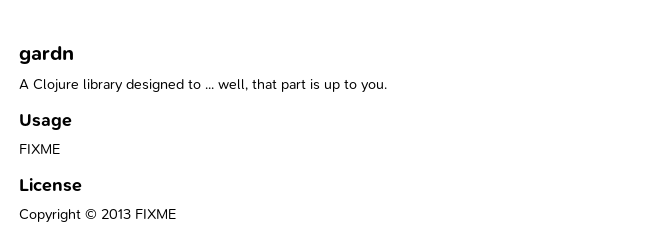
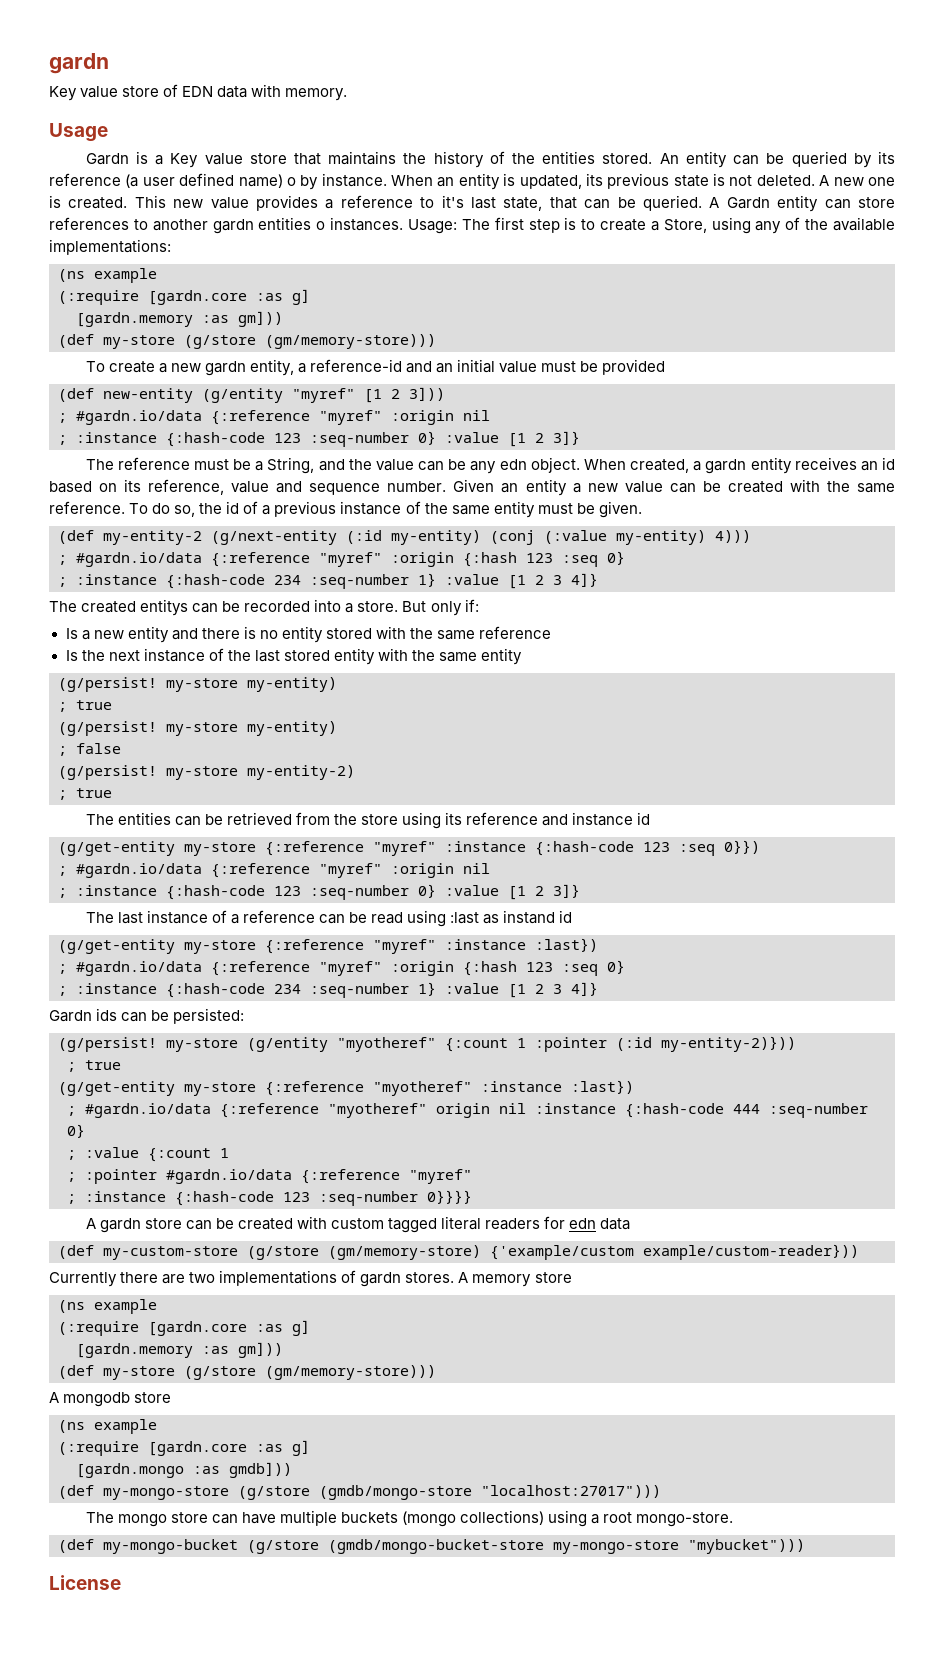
[19,79,387,93] [19,114,72,130] [19,144,60,154] [19,178,82,192] [19,209,176,223] A Clojure library designed to ... well, that part is up to you. // Usage // FIXME // License // Copyright © 2013 FIXME -> [49,84,348,101] [49,123,108,142] [85,151,896,168] [49,173,896,190] [49,195,895,212] [49,217,896,234] [49,239,171,255] [58,268,157,283] [58,289,310,305] [76,311,283,327] [58,334,436,349] [85,359,666,376] [58,387,445,403] [58,410,490,425] [58,431,580,447] [85,457,896,474] [49,479,896,496] [49,501,642,518] [58,530,751,545] [58,551,625,567] [58,573,598,589] [49,599,479,616] [65,626,552,643] [65,648,523,665] [58,677,337,692] [58,700,112,712] [58,721,337,736] [58,743,121,756] [58,765,355,780] [58,788,112,800] [85,812,651,829] [58,840,760,856] [58,863,490,878] [58,884,580,900] [85,910,573,927] [58,938,598,954] [58,960,625,976] [58,982,598,998] [49,1008,245,1024] [58,1036,796,1052] [67,1060,121,1072] [58,1080,634,1096] [67,1103,868,1118] [67,1124,85,1138] [67,1147,229,1162] [67,1169,472,1184] [67,1190,472,1206] [85,1216,631,1233] [58,1244,859,1260] [49,1270,572,1287] [58,1299,157,1314] [58,1320,310,1336] [76,1342,283,1358] [58,1365,436,1380] [49,1392,172,1407] [58,1419,157,1434] [58,1440,310,1456] [76,1462,292,1478] [58,1485,661,1500] [85,1510,734,1527] [58,1539,805,1554] [49,1575,121,1590] Key value store of EDN data with memory. // Usage // Gardn is a Key value store that maintains the history of the entities stored. An entity can be queried by its reference (a user defined name) o by instance. When an entity is updated, its previous state is not deleted. A new one is created. This new value provides a reference to it's last state, that can be queried. A Gardn entity can store references to another gardn entities o instances. Usage: The first step is to create a Store, using any of the available implementations: // (ns example // (:require [gardn.core :as g] // [gardn.memory :as gm])) // (def my-store (g/store (gm/memory-store))) // To create a new gardn entity, a reference-id and an initial value must be provided // (def new-entity (g/entity "myref" [1 2 3])) // ; #gardn.io/data {:reference "myref" :origin nil // ; :instance {:hash-code 123 :seq-number 0} :value [1 2 3]} // The reference must be a String, and the value can be any edn object. When created, a gardn entity receives an id based on its reference, value and sequence number. Given an entity a new value can be created with the same reference. To do so, the id of a previous instance of the same entity must be given. // (def my-entity-2 (g/next-entity (:id my-entity) (conj (:value my-entity) 4))) // ; #gardn.io/data {:reference "myref" :origin {:hash 123 :seq 0} // ; :instance {:hash-code 234 :seq-number 1} :value [1 2 3 4]} // The created entitys can be recorded into a store. But only if: // Is a new entity and there is no entity stored with the same reference // Is the next instance of the last stored entity with the same entity // (g/persist! my-store my-entity) // ; true // (g/persist! my-store my-entity) // ; false // (g/persist! my-store my-entity-2) // ; true // The entities can be retrieved from the store using its reference and instance id // (g/get-entity my-store {:reference "myref" :instance {:hash-code 123 :seq 0}}) // ; #gardn.io/data {:reference "myref" :origin nil // ; :instance {:hash-code 123 :seq-number 0} :value [1 2 3]} // The last instance of a reference can be read using :last as instand id // (g/get-entity my-store {:reference "myref" :instance :last}) // ; #gardn.io/data {:reference "myref" :origin {:hash 123 :seq 0} // ; :instance {:hash-code 234 :seq-number 1} :value [1 2 3 4]} // Gardn ids can be persisted: // (g/persist! my-store (g/entity "myotheref" {:count 1 :pointer (:id my-entity-2)})) // ; true // (g/get-entity my-store {:reference "myotheref" :instance :last}) // ; #gardn.io/data {:reference "myotheref" origin nil :instance {:hash-code 444 :seq-number 0} // ; :value {:count 1 // ; :pointer #gardn.io/data {:reference "myref" // ; :instance {:hash-code 123 :seq-number 0}}}} // A gardn store can be created with custom tagged literal readers for edn data // (def my-custom-store (g/store (gm/memory-store) {'example/custom example/custom-reader})) // Currently there are two implementations of gardn stores. A memory store // (ns example // (:require [gardn.core :as g] // [gardn.memory :as gm])) // (def my-store (g/store (gm/memory-store))) // A mongodb store // (ns example // (:require [gardn.core :as g] // [gardn.mongo :as gmdb])) // (def my-mongo-store (g/store (gmdb/mongo-store "localhost:27017"))) // The mongo store can have multiple buckets (mongo collections) using a root mongo-store. // (def my-mongo-bucket (g/store (gmdb/mongo-bucket-store my-mongo-store "mybucket"))) // License

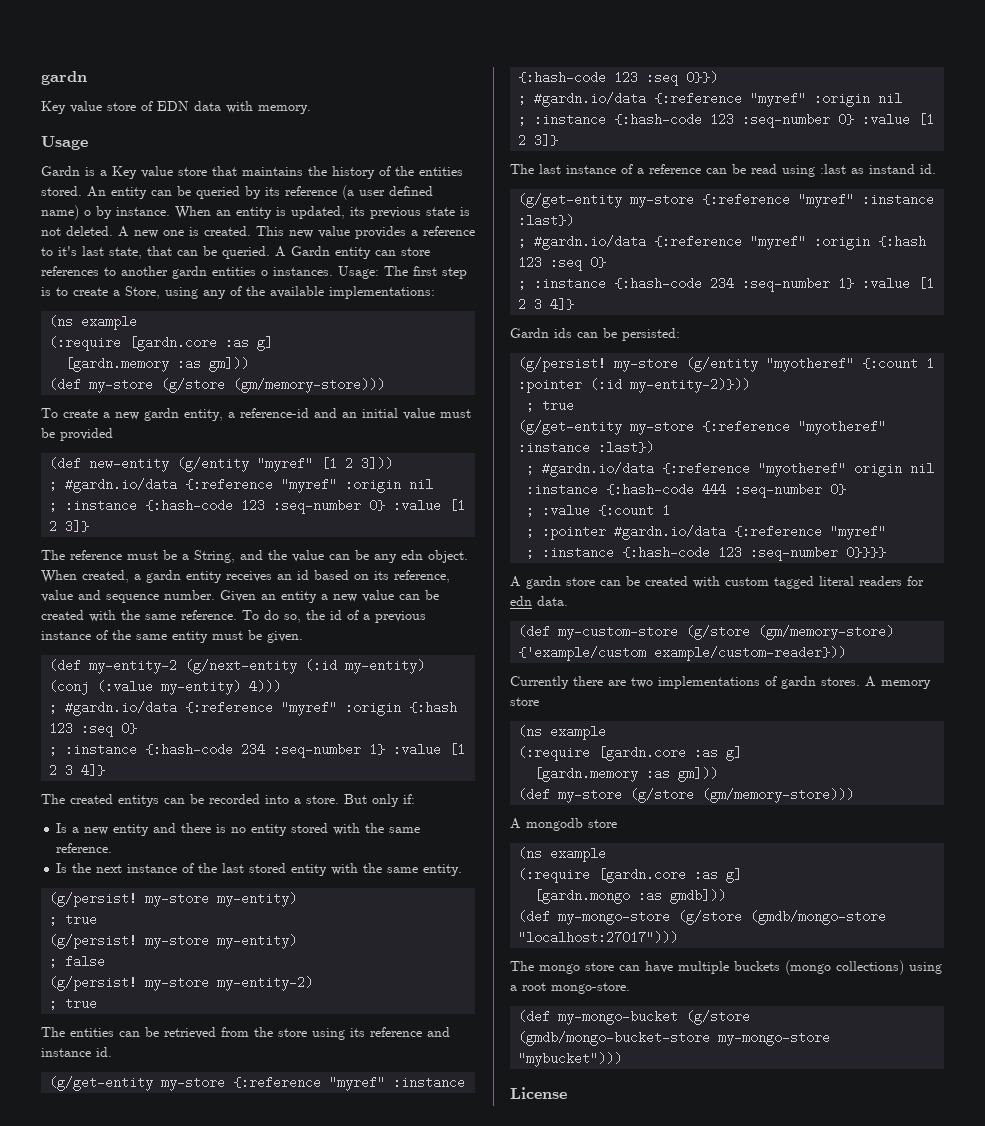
[479,626,552,639] reference -> [56,843,113,853] reference.
[481,648,523,665] entity -> [423,864,463,876] entity.
[637,812,651,825] id -> [96,1047,112,1057] id.
[559,910,573,923] id -> [920,164,936,174] id.
[600,1218,631,1230] data -> [537,596,568,606] data.

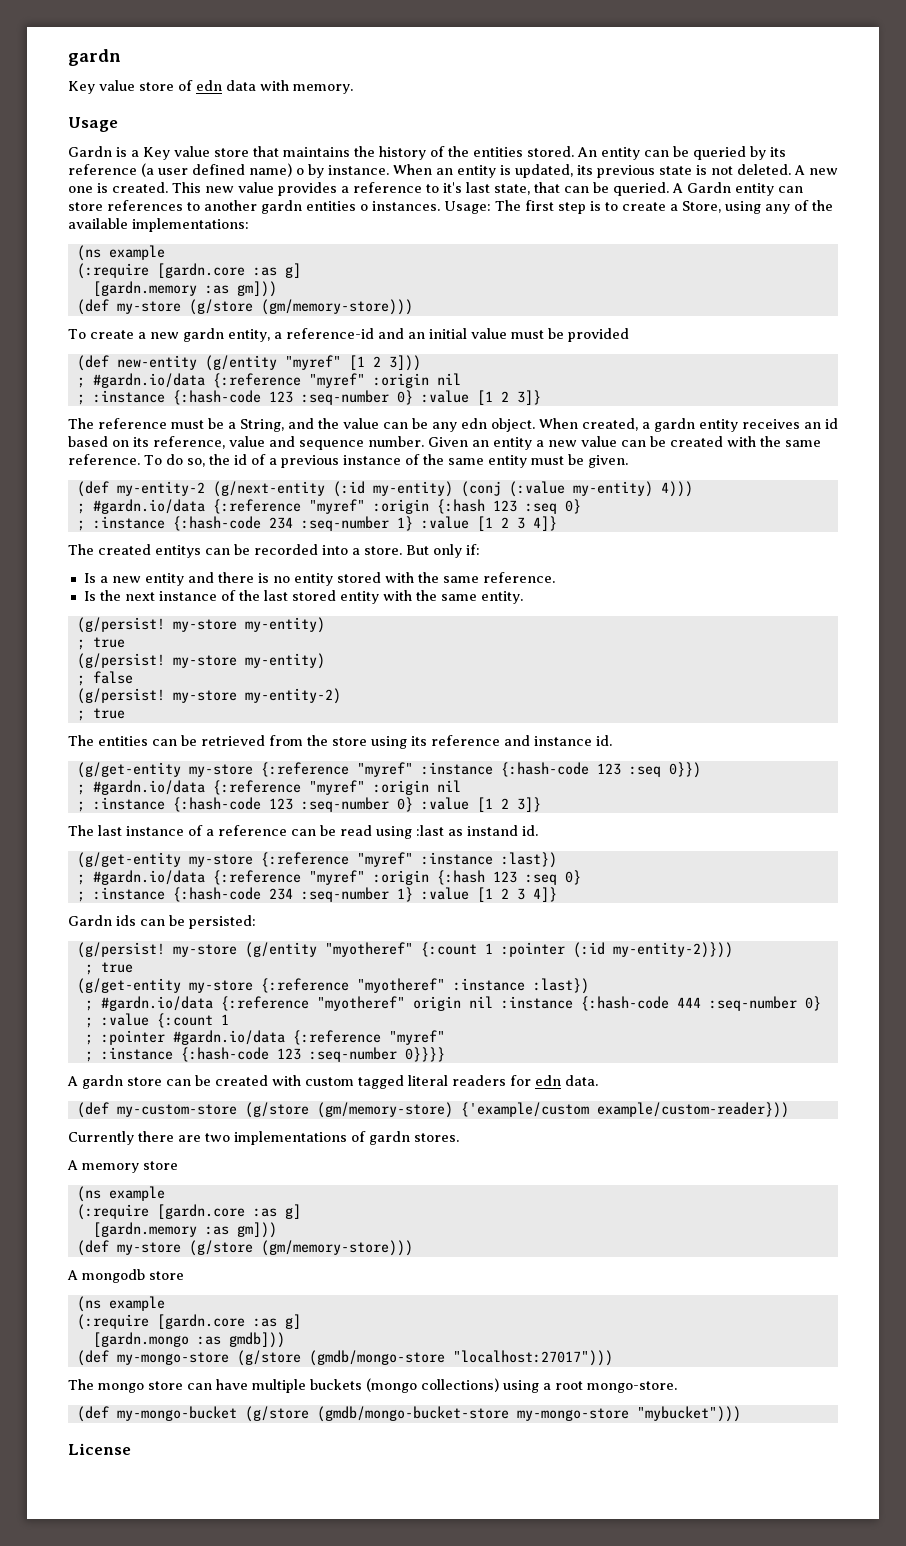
[157,101,189,111] EDN -> [196,80,222,91] edn
(860, 681) none -> (459, 1137) //

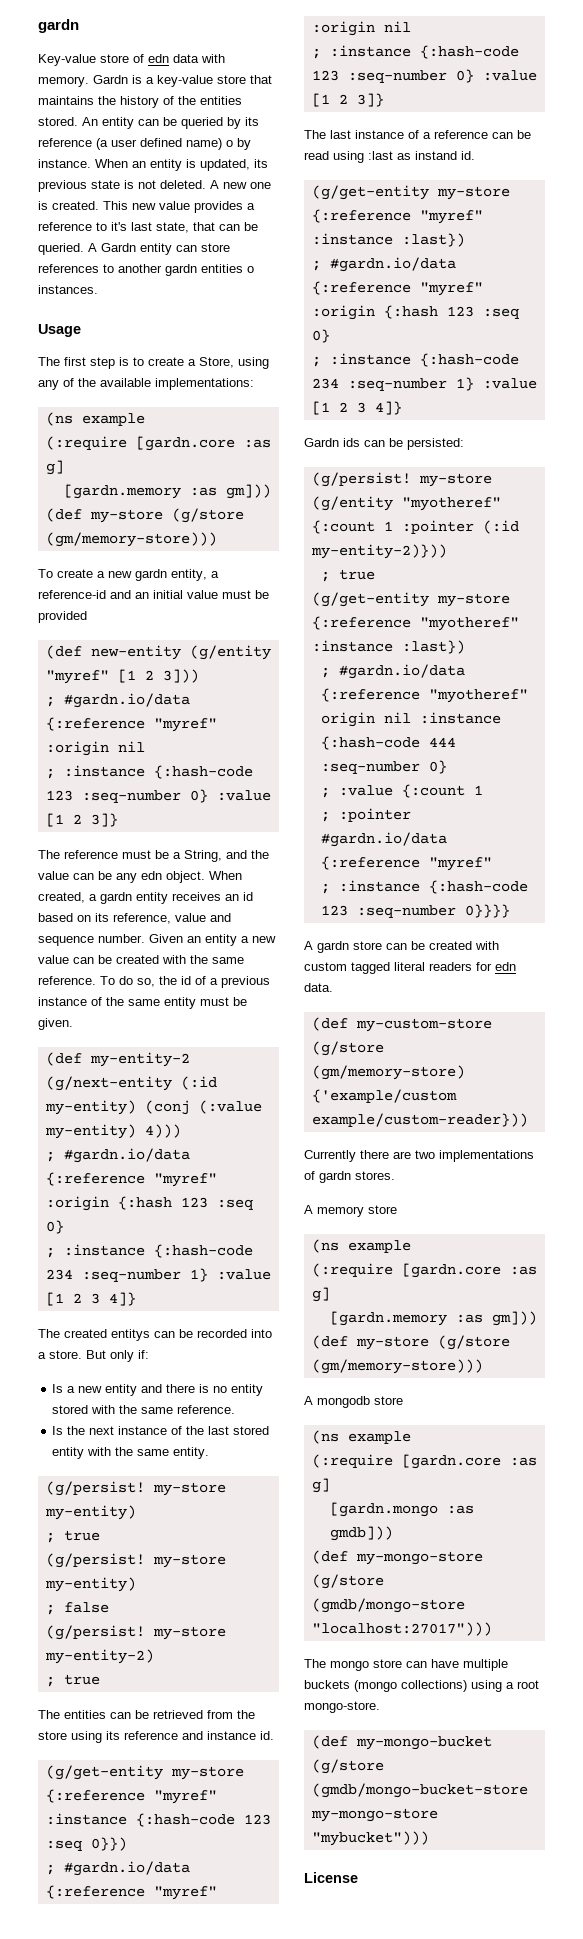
[68,80,135,94] Key value -> [38,54,96,66] Key-value
[68,117,118,132] // Usage // -> (89, 81) none
[143,146,210,160] Key value -> [157,75,213,87] key-value
[444,201,491,214] Usage: -> [38,324,81,337] // Usage //

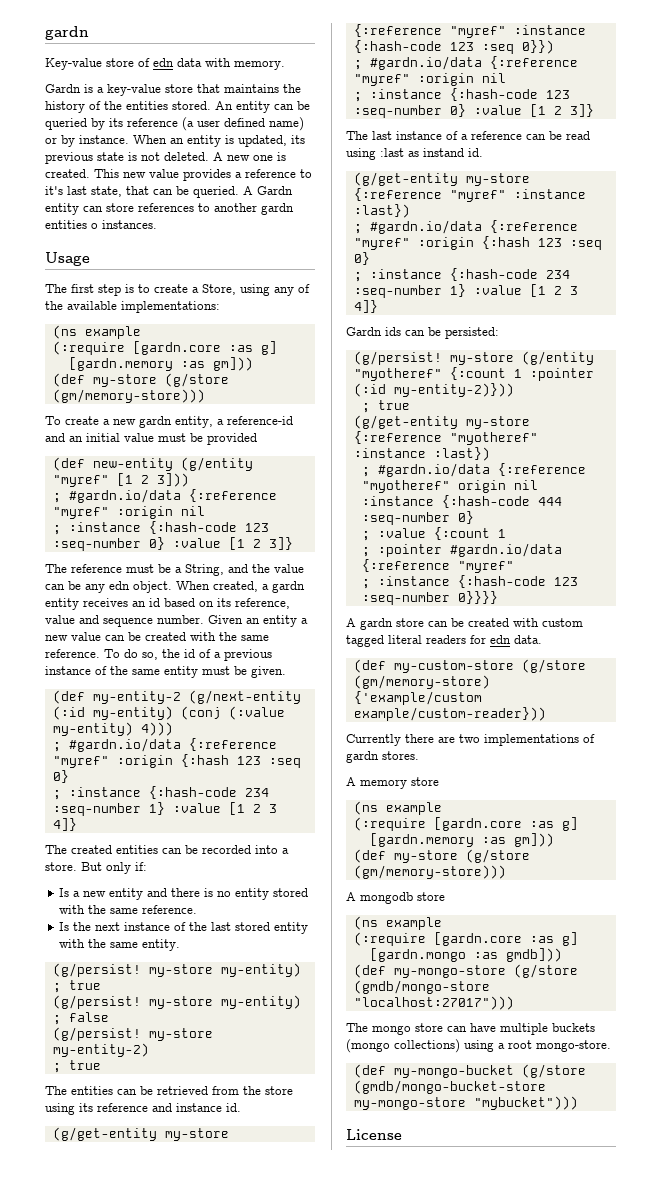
(89, 81) none -> (285, 65) //
[226,140,233,147] o -> [45,137,57,144] or
[111,1329,150,1341] entitys -> [116,845,158,854] entities

